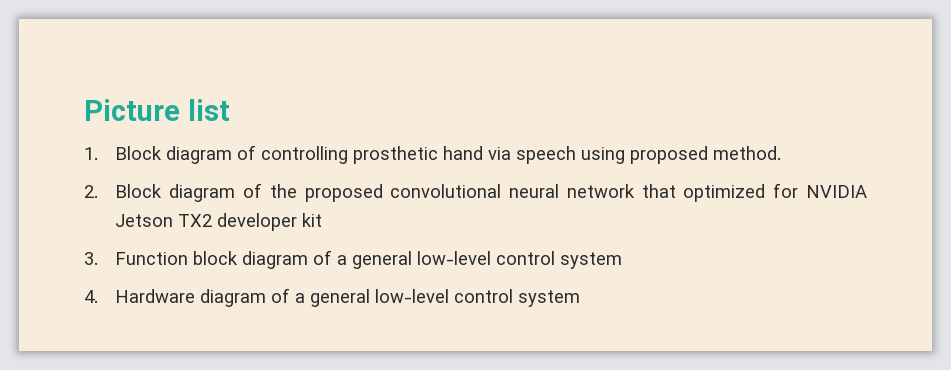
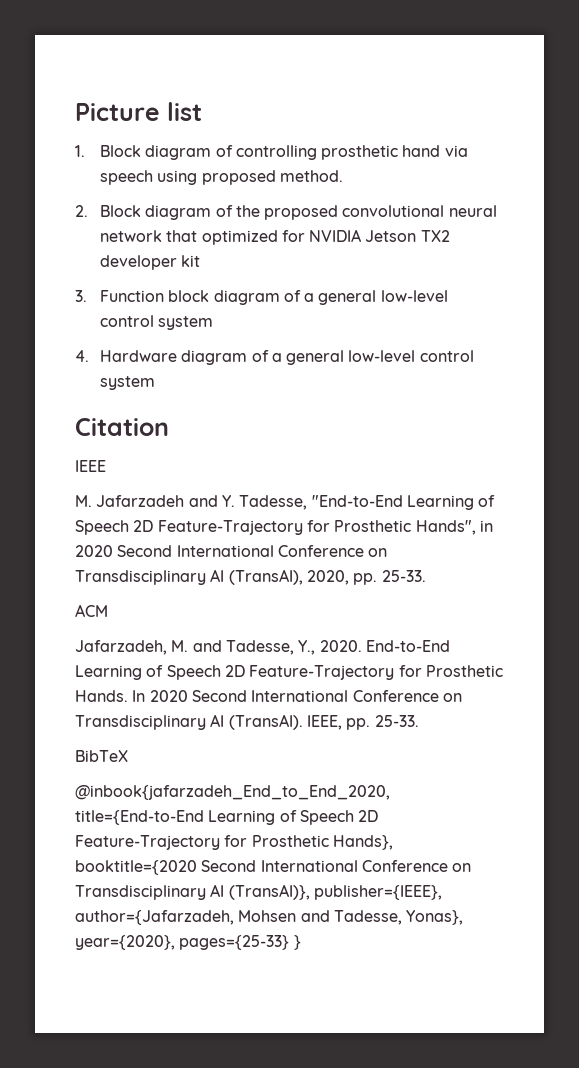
(581, 298) none -> [75,418,169,436] [75,460,106,472] [75,495,496,510] [75,520,493,535] [75,545,388,557] [75,569,426,585] [75,604,108,617] [75,640,450,655] [75,665,503,680] [75,690,462,702] [75,714,419,730] [75,750,128,762] [75,785,390,800] [75,810,379,825] [75,835,393,850] [75,860,472,875] [75,884,442,900] [75,910,464,925] [75,935,301,950] // Citation // IEEE // M. Jafarzadeh and Y. Tadesse, "End-to-End Learning of Speech 2D Feature-Trajectory for Prosthetic Hands", in 2020 Second International Conference on Transdisciplinary AI (TransAI), 2020, pp. 25-33. // ACM // Jafarzadeh, M. and Tadesse, Y., 2020. End-to-End Learning of Speech 2D Feature-Trajectory for Prosthetic Hands. In 2020 Second International Conference on Transdisciplinary AI (TransAI). IEEE, pp. 25-33. // BibTeX // @inbook{jafarzadeh_End_to_End_2020, title={End-to-End Learning of Speech 2D Feature-Trajectory for Prosthetic Hands}, booktitle={2020 Second International Conference on Transdisciplinary AI (TransAI)}, publisher={IEEE}, author={Jafarzadeh, Mohsen and Tadesse, Yonas}, year={2020}, pages={25-33} }

